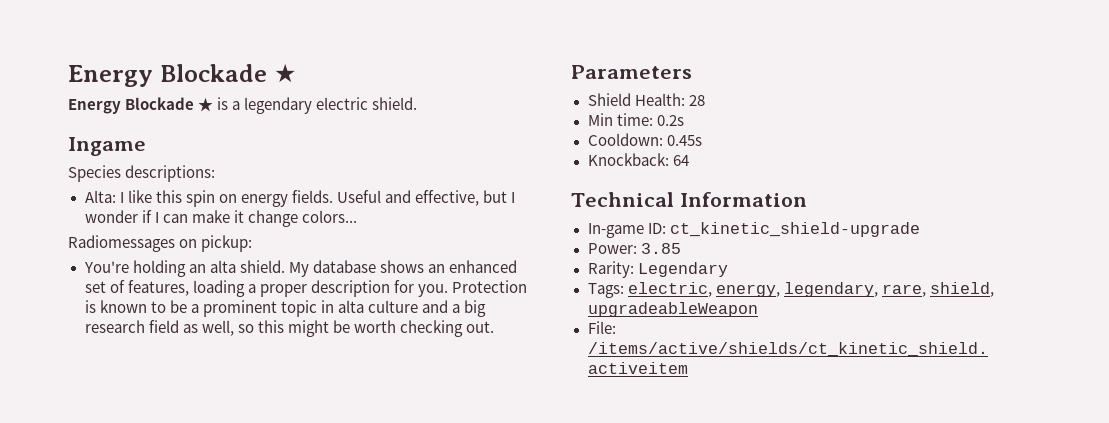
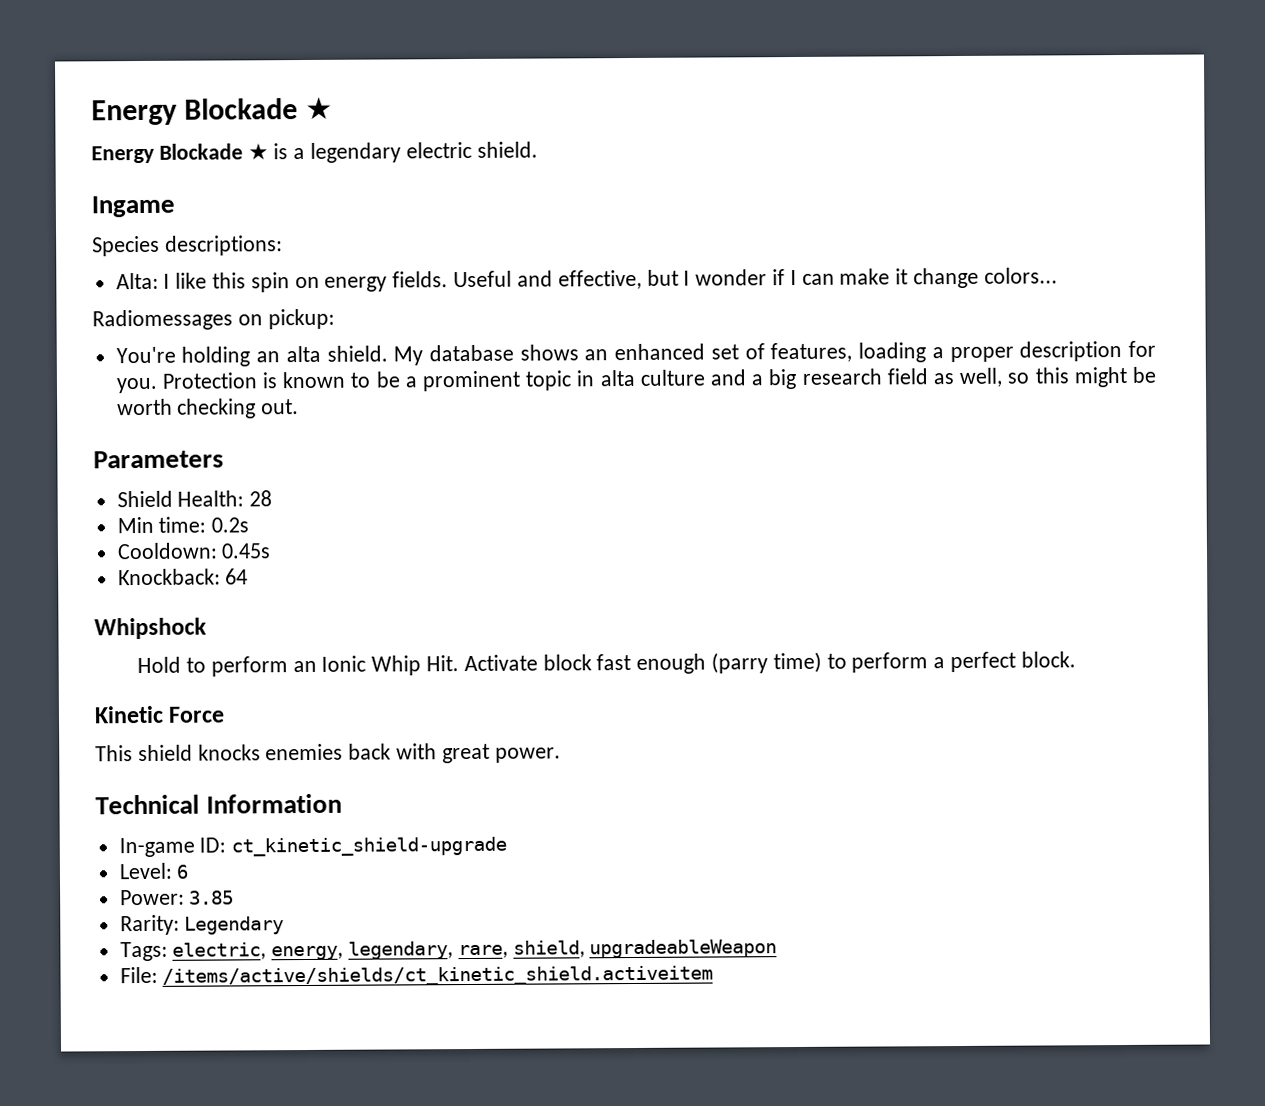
(689, 160) none -> [94,617,207,640] [137,651,1076,677] [94,705,226,724] [95,743,561,764] // Whipshock // Hold to perform an Ionic Whip Hit. Activate block fast enough (parry time) to perform a perfect block. // Kinetic Force // This shield knocks enemies back with great power.
(920, 229) none -> [118,862,189,880] // Level: 6

